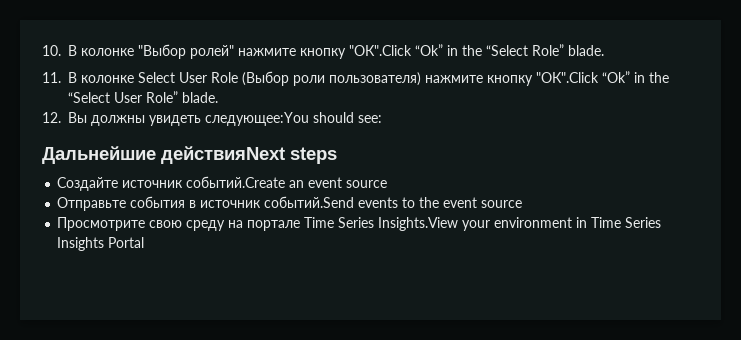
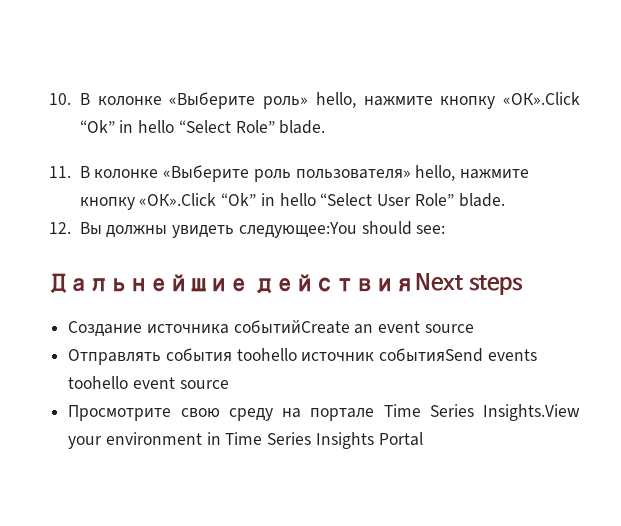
[138,44,482,59] "Выбор ролей" нажмите кнопку "ОК".Click “Ok” in the -> [169,92,580,109] [79,120,175,133] «Выберите роль» hello, нажмите кнопку «ОК».Click “Ok” in hello
[138,71,669,86] Select User Role (Выбор роли пользователя) нажмите кнопку "ОК".Click “Ok” in the -> [163,165,530,182] [79,193,316,210] «Выберите роль пользователя» hello, нажмите кнопку «ОК».Click “Ok” in hello
[57,176,286,191] Создайте источник событий.Create -> [68,320,350,337] Создание источника событийCreate
[57,196,440,211] Отправьте события в источник событий.Send events to the -> [68,348,537,365] [68,376,129,389] Отправлять события toohello источник событияSend events toohello

